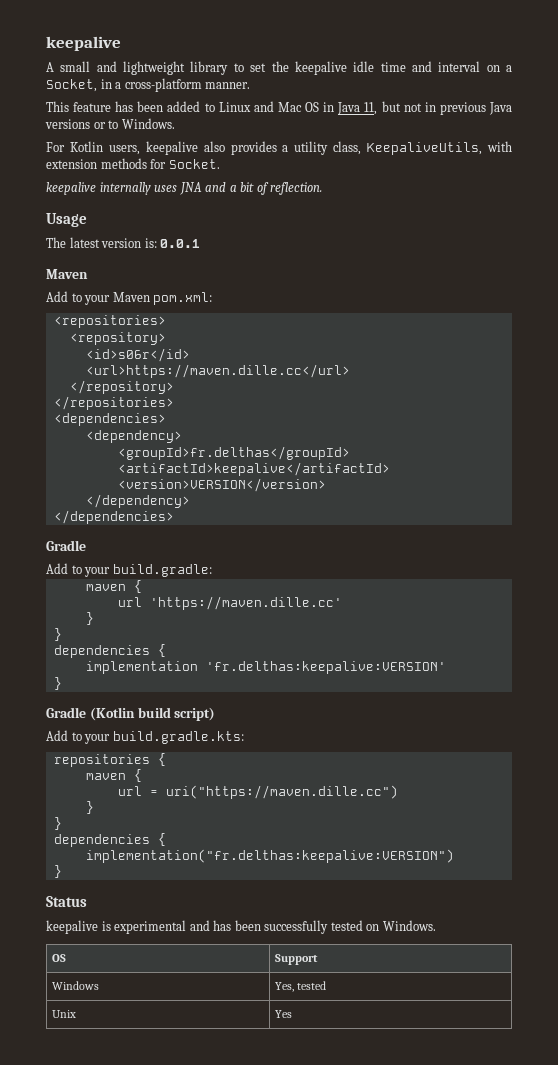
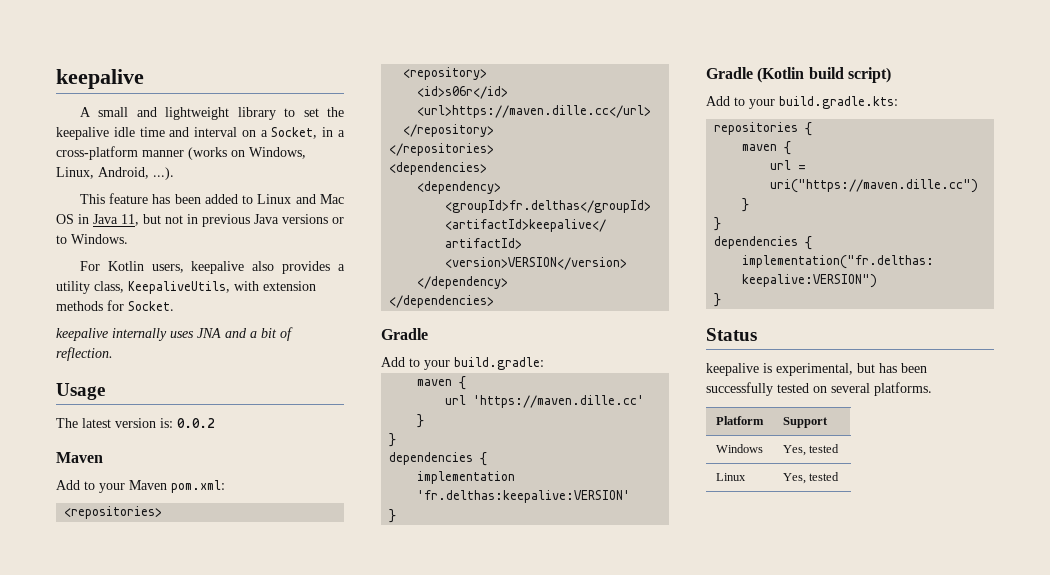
[205,82,251,89] manner. -> [142,147,306,160] [56,167,174,180] manner (works on Windows, Linux, Android, ...).
[160,239,201,248] 0.0.1 -> [177,418,215,428] 0.0.2
[114,920,210,934] experimental and -> [776,363,875,376] experimental, but
[382,920,436,931] [52,954,67,962] Windows. // OS -> [831,382,932,396] [715,416,764,425] several platforms. // Platform
[52,1010,77,1018] [275,1010,293,1018] Unix | Yes -> [715,473,746,481] [782,472,840,484] Linux | Yes, tested

